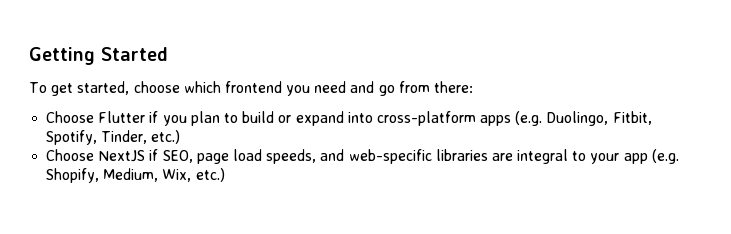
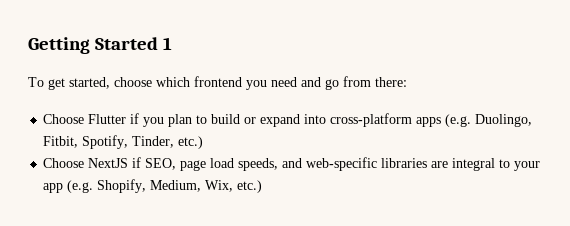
(168, 54) none -> [163,37,173,50] 1

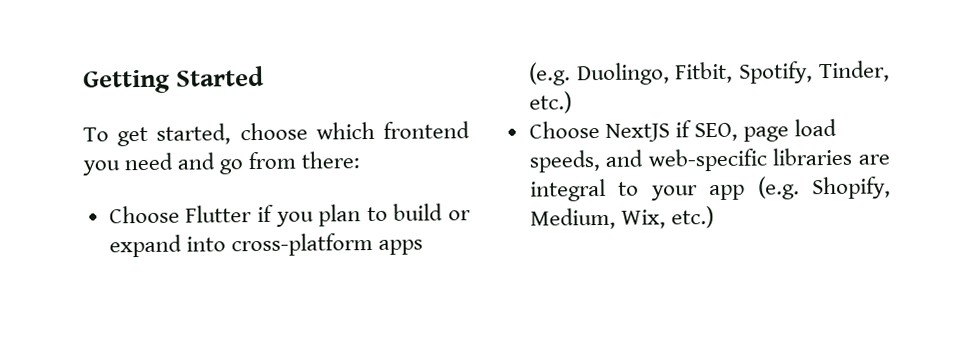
[163,37,173,50] 1 -> (265, 76) none

